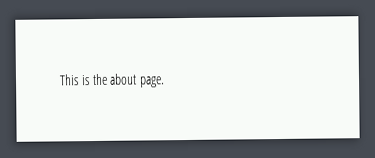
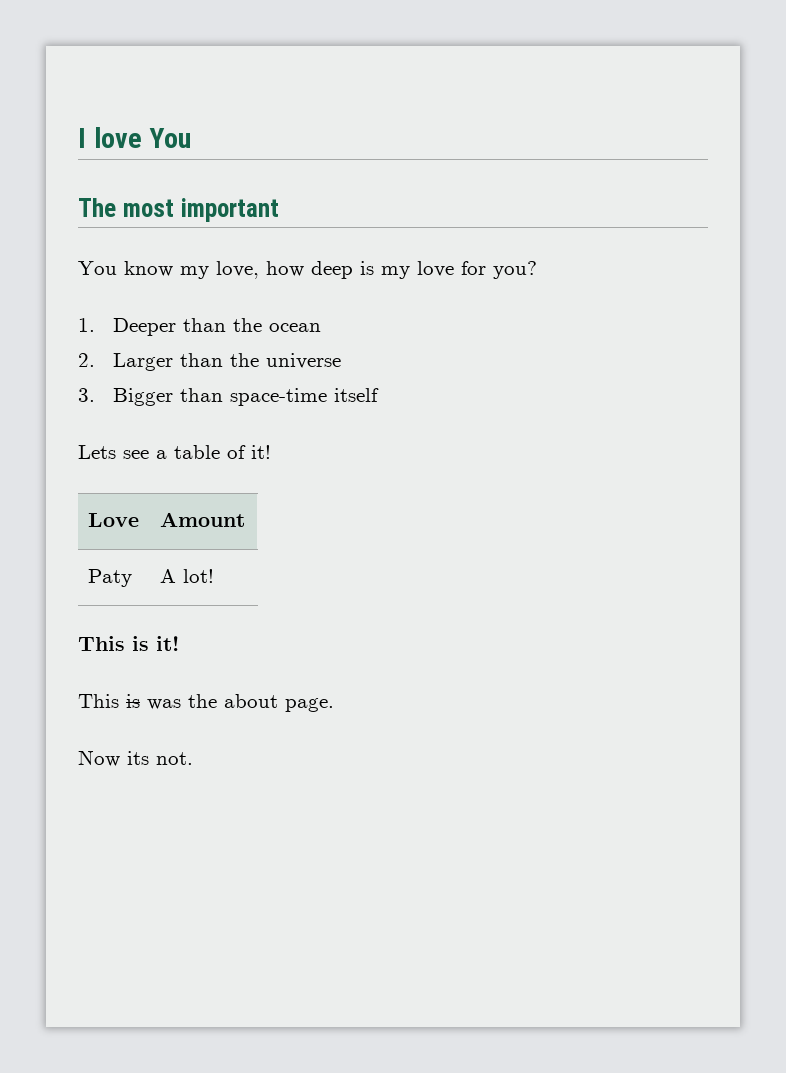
[59,74,90,86] This is -> [78,127,192,148] [78,198,279,222] [78,261,537,279] [78,318,322,336] [78,353,342,371] [78,388,380,406] [78,445,271,459] [88,513,140,527] [160,512,246,527] [88,569,133,587] [160,569,215,583] [78,636,179,651] [78,694,181,710] I love You // The most important // You know my love, how deep is my love for you? // 1. Deeper than the ocean // 2. Larger than the universe // 3. Bigger than space-time itself // Lets see a table of it! // Love | Amount // Paty | A lot! // This is it! // This is was
(166, 82) none -> [78,750,193,767] // Now its not.

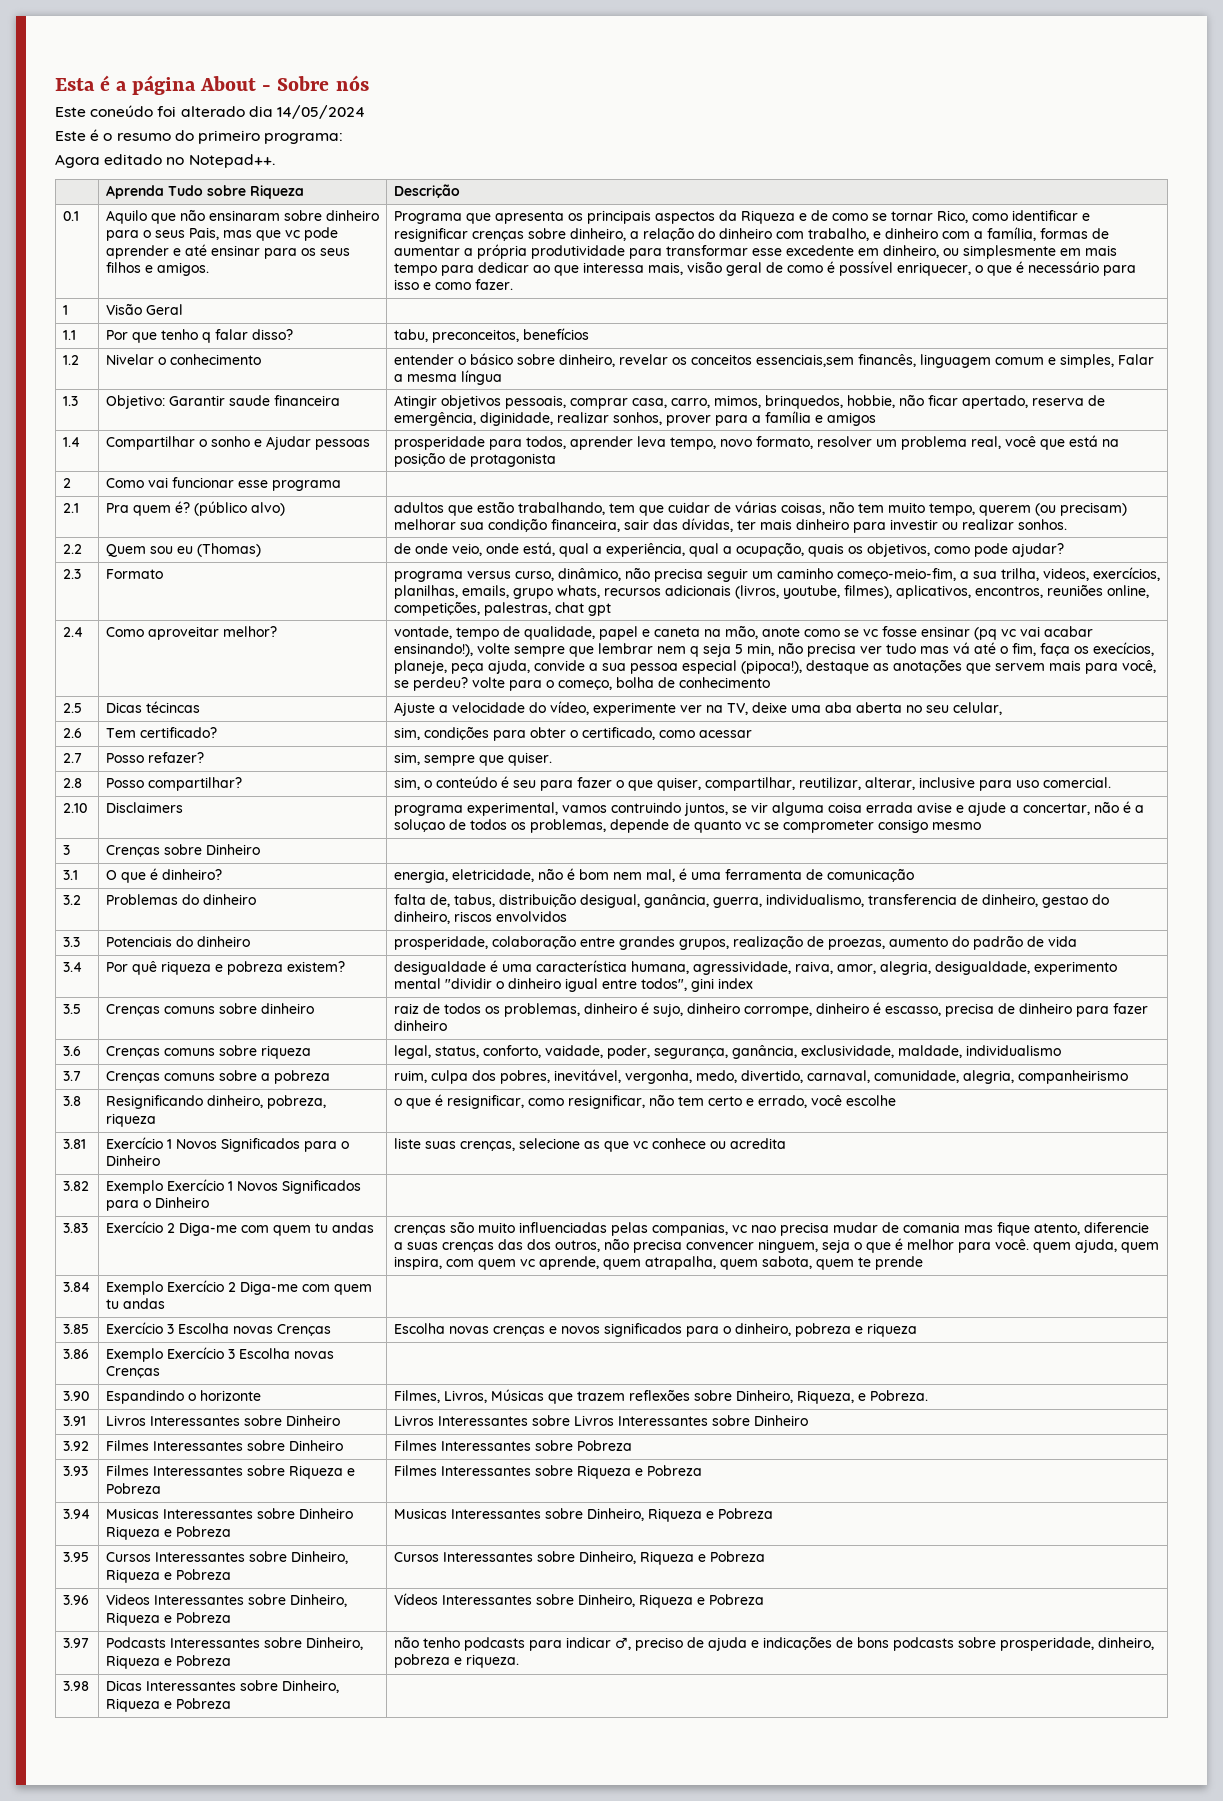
[78,127,192,148] [78,198,279,222] [78,261,537,279] [78,318,322,336] [78,353,342,371] [78,388,380,406] [78,445,271,459] [88,513,140,527] [160,512,246,527] [88,569,133,587] [160,569,215,583] [78,636,179,651] [78,694,334,712] [78,750,193,767] I love You // The most important // You know my love, how deep is my love for you? // 1. Deeper than the ocean // 2. Larger than the universe // 3. Bigger than space-time itself // Lets see a table of it! // Love | Amount // Paty | A lot! // This is it! // This is was the about page. // Now its not. -> [55,75,369,95] [55,105,365,119] [55,129,344,144] [55,154,275,168] [105,185,304,199] [393,184,460,198] [62,211,79,221] [105,209,379,224] [105,227,338,241] [105,244,350,259] [105,262,209,276] [393,210,1090,224] [393,227,1109,242] [393,244,1117,259] [393,261,1136,276] [393,279,513,290] [62,305,68,315] [105,303,183,315] [62,330,76,340] [105,329,293,343] [393,328,589,343] [62,355,79,365] [105,354,261,365] [393,353,1154,368] [393,370,502,385] [62,396,78,406] [105,395,340,409] [393,394,1105,409] [393,411,876,426] [62,437,80,447] [105,436,370,450] [393,435,1119,450] [393,452,556,467] [62,478,71,488] [105,477,341,491] [62,503,79,513] [105,501,285,516] [393,501,1127,516] [393,518,1067,533] [62,544,82,554] [105,543,261,557] [393,542,1064,557] [62,569,81,579] [105,569,163,579] [393,567,1160,582] [393,584,1149,599] [393,601,611,616] [62,627,83,637] [105,626,277,640] [393,625,1093,640] [393,642,1154,657] [393,659,1156,674] [393,677,770,691] [62,703,82,713] [105,701,200,713] [393,701,1002,716] [62,728,82,738] [105,727,217,738] [393,726,752,741] [62,753,82,763] [105,752,204,763] [393,752,552,766] [62,778,82,788] [105,777,242,791] [393,776,1111,791] [62,803,87,813] [105,802,183,813] [393,801,1144,816] [393,819,981,833] [62,845,70,855] [105,844,260,857] [62,870,78,880] [105,868,222,883] [393,868,914,883] [62,895,81,905] [105,894,256,905] [393,893,1109,908] [393,911,567,924] [62,937,80,947] [105,936,250,947] [393,935,1077,950] [62,962,82,972] [105,961,345,975] [393,960,1117,975] [393,978,753,992] [62,1004,81,1014] [105,1003,314,1016] [393,1002,1148,1017] [393,1020,447,1031] [62,1046,81,1056] [105,1045,311,1059] [393,1045,1061,1059] [62,1071,81,1081] [105,1070,330,1084] [393,1069,1128,1084] [62,1096,81,1106] [105,1095,326,1109] [105,1113,156,1127] [393,1094,896,1109] [62,1139,86,1149] [105,1137,349,1152] [105,1155,160,1166] [393,1138,786,1152] [62,1181,89,1191] [105,1179,361,1194] [105,1197,209,1211] [62,1223,88,1233] [105,1221,374,1236] [393,1221,1149,1236] [393,1238,1159,1253] [393,1256,923,1270] [62,1282,90,1292] [105,1280,372,1295] [105,1298,165,1309] [62,1324,89,1334] [105,1322,331,1336] [393,1323,917,1337] [62,1349,89,1359] [105,1347,334,1362] [105,1366,160,1378] [62,1391,89,1401] [105,1390,261,1404] [393,1389,928,1404] [62,1416,86,1426] [105,1415,340,1426] [393,1415,808,1426] [62,1441,89,1451] [105,1440,343,1451] [393,1440,632,1451] [62,1466,88,1476] [105,1465,355,1479] [105,1483,161,1494] [393,1465,702,1479] [62,1509,90,1519] [105,1508,353,1519] [105,1526,231,1540] [393,1508,773,1522] [62,1552,89,1562] [105,1551,348,1564] [105,1569,231,1583] [393,1551,765,1565] [62,1595,89,1605] [105,1594,347,1607] [105,1612,231,1626] [393,1593,764,1608] [62,1638,89,1648] [105,1637,363,1650] [105,1655,231,1669] [393,1636,1154,1651] [393,1654,519,1668] [62,1681,89,1691] [105,1680,339,1693] [105,1698,231,1712] Esta é a página About - Sobre nós // Este coneúdo foi alterado dia 14/05/2024 // Este é o resumo do primeiro programa: // Agora editado no Notepad++. // | Aprenda Tudo sobre Riqueza | Descrição // 0.1 | Aquilo que não ensinaram sobre dinheiro para o seus Pais, mas que vc pode aprender e até ensinar para os seus filhos e amigos. | Programa que apresenta os principais aspectos da Riqueza e de como se tornar Rico, como identificar e resignificar crenças sobre dinheiro, a relação do dinheiro com trabalho, e dinheiro com a família, formas de aumentar a própria produtividade para transformar esse excedente em dinheiro, ou simplesmente em mais tempo para dedicar ao que interessa mais, visão geral de como é possível enriquecer, o que é necessário para isso e como fazer. // 1 | Visão Geral | // 1.1 | Por que tenho q falar disso? | tabu, preconceitos, benefícios // 1.2 | Nivelar o conhecimento | entender o básico sobre dinheiro, revelar os conceitos essenciais,sem financês, linguagem comum e simples, Falar a mesma língua // 1.3 | Objetivo: Garantir saude financeira | Atingir objetivos pessoais, comprar casa, carro, mimos, brinquedos, hobbie, não ficar apertado, reserva de emergência, diginidade, realizar sonhos, prover para a família e amigos // 1.4 | Compartilhar o sonho e Ajudar pessoas | prosperidade para todos, aprender leva tempo, novo formato, resolver um problema real, você que está na posição de protagonista // 2 | Como vai funcionar esse programa | // 2.1 | Pra quem é? (público alvo) | adultos que estão trabalhando, tem que cuidar de várias coisas, não tem muito tempo, querem (ou precisam) melhorar sua condição financeira, sair das dívidas, ter mais dinheiro para investir ou realizar sonhos. // 2.2 | Quem sou eu (Thomas) | de onde veio, onde está, qual a experiência, qual a ocupação, quais os objetivos, como pode ajudar? // 2.3 | Formato | programa versus curso, dinâmico, não precisa seguir um caminho começo-meio-fim, a sua trilha, videos, exercícios, planilhas, emails, grupo whats, recursos adicionais (livros, youtube, filmes), aplicativos, encontros, reuniões online, competições, palestras, chat gpt // 2.4 | Como aproveitar melhor? | vontade, tempo de qualidade, papel e caneta na mão, anote como se vc fosse ensinar (pq vc vai acabar ensinando!), volte sempre que lembrar nem q seja 5 min, não precisa ver tudo mas vá até o fim, faça os execícios, planeje, peça ajuda, convide a sua pessoa especial (pipoca!), destaque as anotações que servem mais para você, se perdeu? volte para o começo, bolha de conhecimento // 2.5 | Dicas técincas | Ajuste a velocidade do vídeo, experimente ver na TV, deixe uma aba aberta no seu celular, // 2.6 | Tem certificado? | sim, condições para obter o certificado, como acessar // 2.7 | Posso refazer? | sim, sempre que quiser. // 2.8 | Posso compartilhar? | sim, o conteúdo é seu para fazer o que quiser, compartilhar, reutilizar, alterar, inclusive para uso comercial. // 2.10 | Disclaimers | programa experimental, vamos contruindo juntos, se vir alguma coisa errada avise e ajude a concertar, não é a soluçao de todos os problemas, depende de quanto vc se comprometer consigo mesmo // 3 | Crenças sobre Dinheiro | // 3.1 | O que é dinheiro? | energia, eletricidade, não é bom nem mal, é uma ferramenta de comunicação // 3.2 | Problemas do dinheiro | falta de, tabus, distribuição desigual, ganância, guerra, individualismo, transferencia de dinheiro, gestao do dinheiro, riscos envolvidos // 3.3 | Potenciais do dinheiro | prosperidade, colaboração entre grandes grupos, realização de proezas, aumento do padrão de vida // 3.4 | Por quê riqueza e pobreza existem? | desigualdade é uma característica humana, agressividade, raiva, amor, alegria, desigualdade, experimento mental "dividir o dinheiro igual entre todos", gini index // 3.5 | Crenças comuns sobre dinheiro | raiz de todos os problemas, dinheiro é sujo, dinheiro corrompe, dinheiro é escasso, precisa de dinheiro para fazer dinheiro // 3.6 | Crenças comuns sobre riqueza | legal, status, conforto, vaidade, poder, segurança, ganância, exclusividade, maldade, individualismo // 3.7 | Crenças comuns sobre a pobreza | ruim, culpa dos pobres, inevitável, vergonha, medo, divertido, carnaval, comunidade, alegria, companheirismo // 3.8 | Resignificando dinheiro, pobreza, riqueza | o que é resignificar, como resignificar, não tem certo e errado, você escolhe // 3.81 | Exercício 1 Novos Significados para o Dinheiro | liste suas crenças, selecione as que vc conhece ou acredita // 3.82 | Exemplo Exercício 1 Novos Significados para o Dinheiro | // 3.83 | Exercício 2 Diga-me com quem tu andas | crenças são muito influenciadas pelas companias, vc nao precisa mudar de comania mas fique atento, diferencie a suas crenças das dos outros, não precisa convencer ninguem, seja o que é melhor para você. quem ajuda, quem inspira, com quem vc aprende, quem atrapalha, quem sabota, quem te prende // 3.84 | Exemplo Exercício 2 Diga-me com quem tu andas | // 3.85 | Exercício 3 Escolha novas Crenças | Escolha novas crenças e novos significados para o dinheiro, pobreza e riqueza // 3.86 | Exemplo Exercício 3 Escolha novas Crenças | // 3.90 | Espandindo o horizonte | Filmes, Livros, Músicas que trazem reflexões sobre Dinheiro, Riqueza, e Pobreza. // 3.91 | Livros Interessantes sobre Dinheiro | Livros Interessantes sobre Livros Interessantes sobre Dinheiro // 3.92 | Filmes Interessantes sobre Dinheiro | Filmes Interessantes sobre Pobreza // 3.93 | Filmes Interessantes sobre Riqueza e Pobreza | Filmes Interessantes sobre Riqueza e Pobreza // 3.94 | Musicas Interessantes sobre Dinheiro Riqueza e Pobreza | Musicas Interessantes sobre Dinheiro, Riqueza e Pobreza // 3.95 | Cursos Interessantes sobre Dinheiro, Riqueza e Pobreza | Cursos Interessantes sobre Dinheiro, Riqueza e Pobreza // 3.96 | Videos Interessantes sobre Dinheiro, Riqueza e Pobreza | Vídeos Interessantes sobre Dinheiro, Riqueza e Pobreza // 3.97 | Podcasts Interessantes sobre Dinheiro, Riqueza e Pobreza | não tenho podcasts para indicar ♂, preciso de ajuda e indicações de bons podcasts sobre prosperidade, dinheiro, pobreza e riqueza. // 3.98 | Dicas Interessantes sobre Dinheiro, Riqueza e Pobreza |

